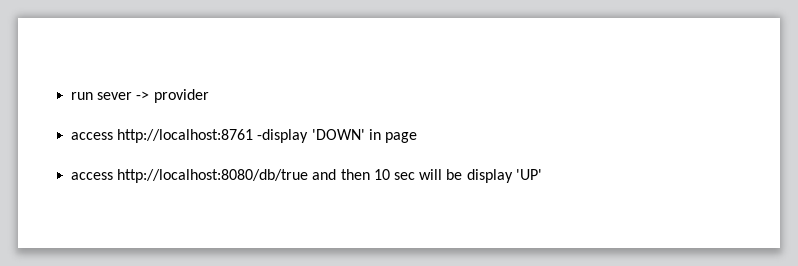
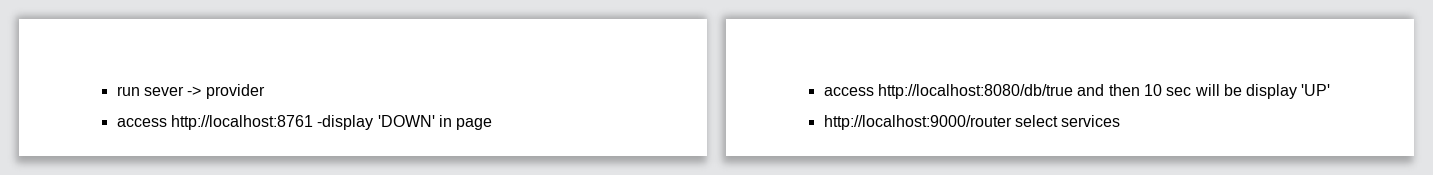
(542, 174) none -> [823,115,1121,130] // http://localhost:9000/router select services

